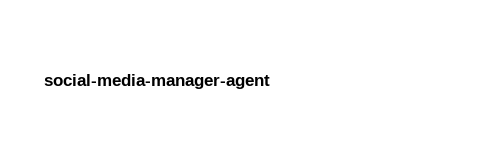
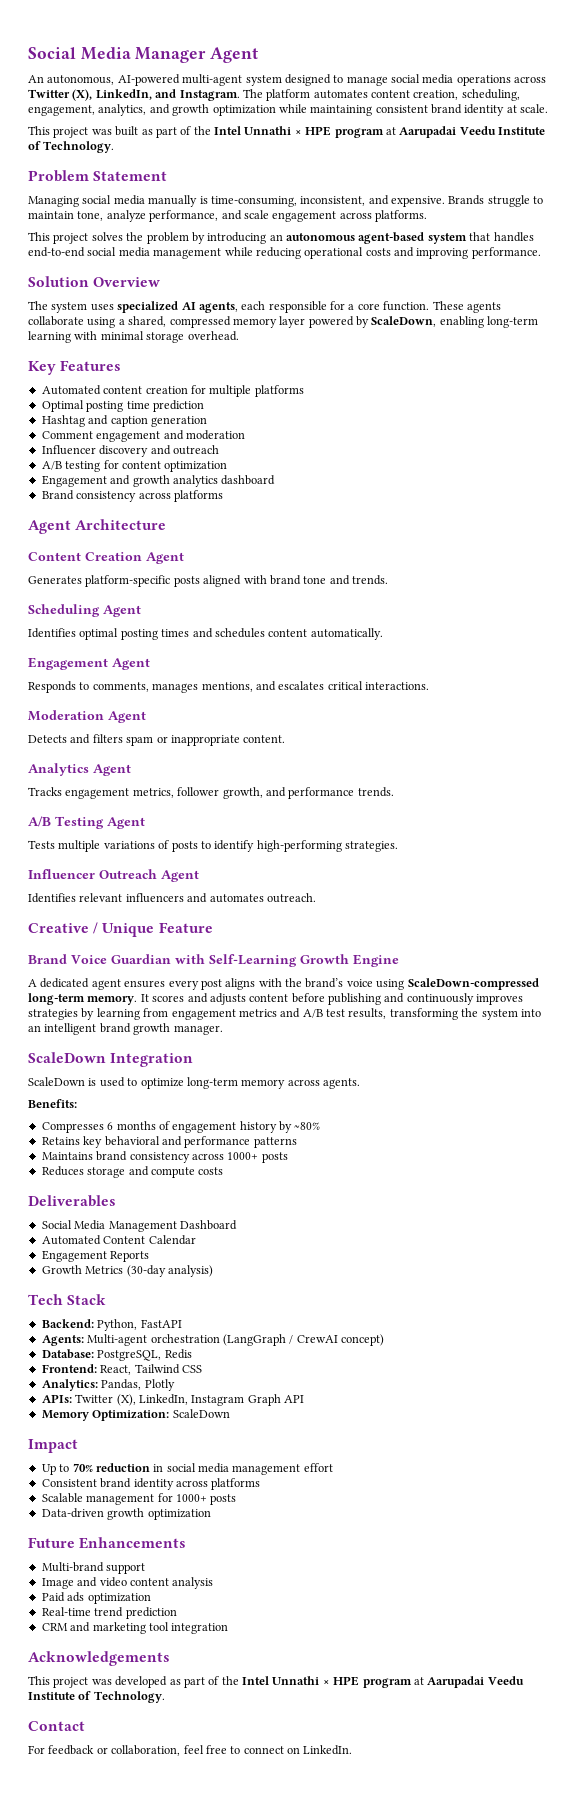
[44,74,270,89] social-media-manager-agent -> [28,47,259,63] [28,74,547,86] [28,89,520,101] [28,104,549,116] [28,126,545,138] [28,141,115,153] [28,170,168,182] [28,195,544,207] [28,210,427,222] [28,232,534,244] [28,247,541,259] [28,276,161,287] [28,301,501,313] [28,316,539,328] [28,331,239,343] [28,360,122,375] [41,385,304,397] [41,400,204,412] [41,415,207,427] [41,430,245,442] [41,445,219,457] [41,460,228,472] [41,475,276,487] [41,490,223,502] [28,519,167,534] [28,552,184,564] [28,575,388,587] [28,604,141,617] [28,628,383,640] [28,657,150,670] [28,681,429,693] [28,710,146,723] [28,734,286,746] [28,763,131,776] [28,787,394,799] [28,816,145,829] [28,840,398,852] [28,869,199,882] [28,893,316,903] [28,922,213,937] [28,954,399,967] [28,978,539,990] [28,993,524,1005] [28,1008,541,1020] [28,1023,223,1035] [28,1052,194,1067] [28,1077,360,1089] [28,1099,77,1108] [41,1121,321,1133] [41,1136,297,1148] [41,1151,288,1163] [41,1166,224,1178] [28,1195,116,1207] [41,1220,237,1232] [41,1235,196,1245] [41,1250,150,1262] [41,1265,213,1277] [28,1294,107,1305] [41,1319,182,1331] [41,1334,384,1346] [41,1349,192,1361] [41,1364,202,1375] [41,1379,175,1391] [41,1394,304,1406] [41,1409,230,1421] [28,1439,78,1453] [41,1463,333,1475] [41,1478,261,1490] [41,1493,237,1505] [41,1508,211,1520] [28,1537,187,1549] [41,1562,146,1574] [41,1577,214,1589] [41,1592,151,1604] [41,1607,177,1619] [41,1622,229,1634] [28,1651,170,1666] [28,1676,524,1688] [28,1691,165,1703] [28,1721,85,1731] [28,1745,353,1756] Social Media Manager Agent // An autonomous, AI-powered multi-agent system designed to manage social media operations across Twitter (X), LinkedIn, and Instagram. The platform automates content creation, scheduling, engagement, analytics, and growth optimization while maintaining consistent brand identity at scale. // This project was built as part of the Intel Unnathi × HPE program at Aarupadai Veedu Institute of Technology. // Problem Statement // Managing social media manually is time-consuming, inconsistent, and expensive. Brands struggle to maintain tone, analyze performance, and scale engagement across platforms. // This project solves the problem by introducing an autonomous agent-based system that handles end-to-end social media management while reducing operational costs and improving performance. // Solution Overview // The system uses specialized AI agents, each responsible for a core function. These agents collaborate using a shared, compressed memory layer powered by ScaleDown, enabling long-term learning with minimal storage overhead. // Key Features // Automated content creation for multiple platforms // Optimal posting time prediction // Hashtag and caption generation // Comment engagement and moderation // Influencer discovery and outreach // A/B testing for content optimization // Engagement and growth analytics dashboard // Brand consistency across platforms // Agent Architecture // Content Creation Agent // Generates platform-specific posts aligned with brand tone and trends. // Scheduling Agent // Identifies optimal posting times and schedules content automatically. // Engagement Agent // Responds to comments, manages mentions, and escalates critical interactions. // Moderation Agent // Detects and filters spam or inappropriate content. // Analytics Agent // Tracks engagement metrics, follower growth, and performance trends. // A/B Testing Agent // Tests multiple variations of posts to identify high-performing strategies. // Influencer Outreach Agent // Identifies relevant influencers and automates outreach. // Creative / Unique Feature // Brand Voice Guardian with Self-Learning Growth Engine // A dedicated agent ensures every post aligns with the brand’s voice using ScaleDown-compressed long-term memory. It scores and adjusts content before publishing and continuously improves strategies by learning from engagement metrics and A/B test results, transforming the system into an intelligent brand growth manager. // ScaleDown Integration // ScaleDown is used to optimize long-term memory across agents. // Benefits: // Compresses 6 months of engagement history by ~80% // Retains key behavioral and performance patterns // Maintains brand consistency across 1000+ posts // Reduces storage and compute costs // Deliverables // Social Media Management Dashboard // Automated Content Calendar // Engagement Reports // Growth Metrics (30-day analysis) // Tech Stack // Backend: Python, FastAPI // Agents: Multi-agent orchestration (LangGraph / CrewAI concept) // Database: PostgreSQL, Redis // Frontend: React, Tailwind CSS // Analytics: Pandas, Plotly // APIs: Twitter (X), LinkedIn, Instagram Graph API // Memory Optimization: ScaleDown // Impact // Up to 70% reduction in social media management effort // Consistent brand identity across platforms // Scalable management for 1000+ posts // Data-driven growth optimization // Future Enhancements // Multi-brand support // Image and video content analysis // Paid ads optimization // Real-time trend prediction // CRM and marketing tool integration // Acknowledgements // This project was developed as part of the Intel Unnathi × HPE program at Aarupadai Veedu Institute of Technology. // Contact // For feedback or collaboration, feel free to connect on LinkedIn.

